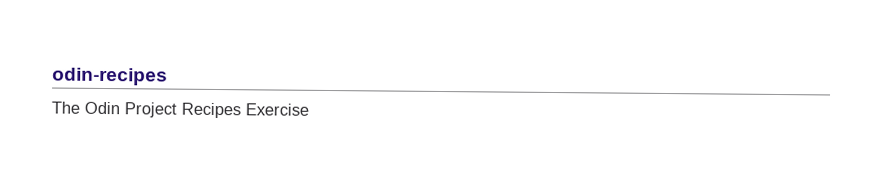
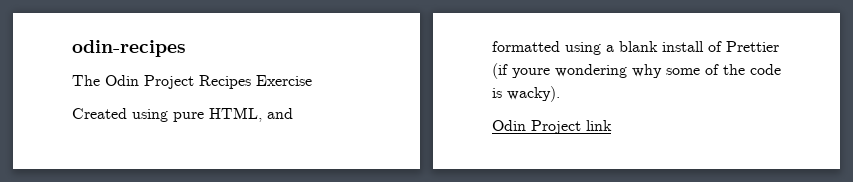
(309, 109) none -> [72,107,293,122] [492,41,779,55] [492,63,781,79] [492,86,560,102] [492,120,612,134] // Created using pure HTML, and formatted using a blank install of Prettier (if youre wondering why some of the code is wacky). // Odin Project link

